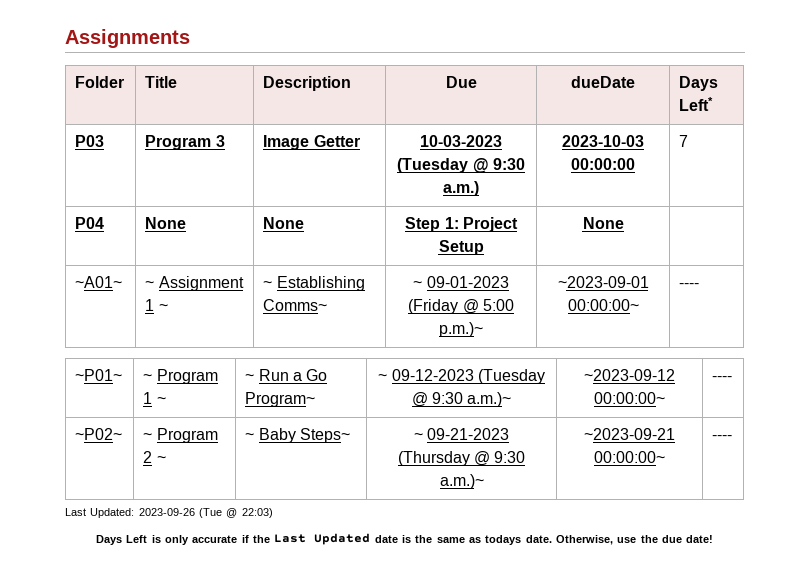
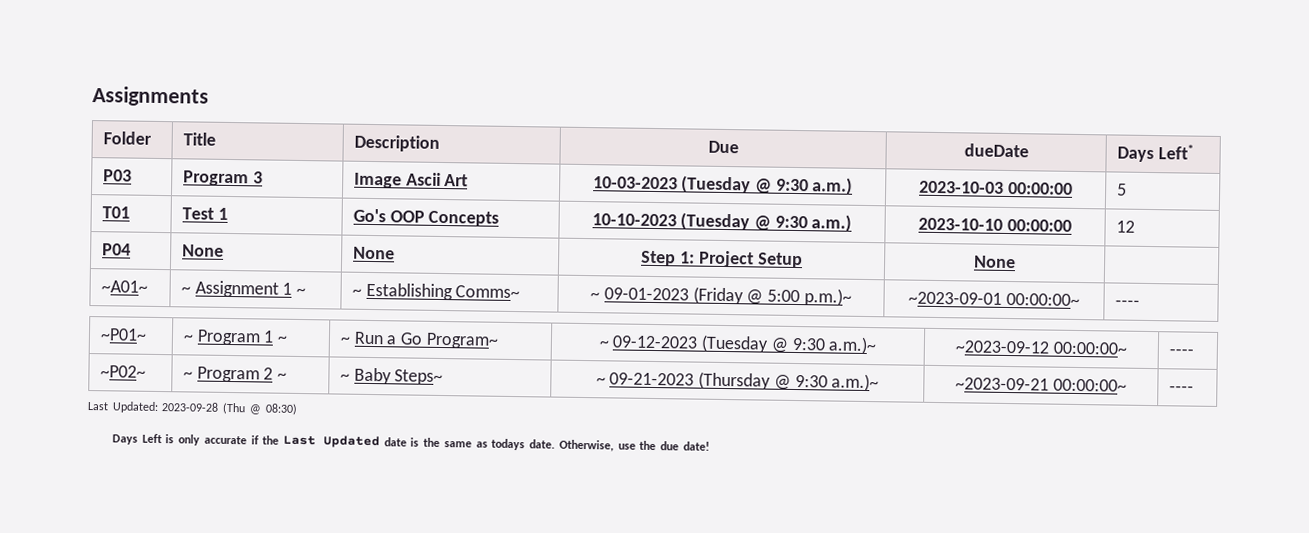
[313,135,360,147] Getter -> [405,172,469,187] Ascii Art
[679,135,689,147] 7 -> [1117,183,1128,196] [102,206,131,219] [182,207,228,220] [353,208,500,227] [591,212,853,232] [918,217,1072,232] [1116,220,1136,233] 5 // T01 | Test 1 | Go's OOP Concepts | 10-10-2023 (Tuesday @ 9:30 a.m.) | 2023-10-10 00:00:00 | 12
[138,508,273,518] 2023-09-26 (Tue @ 22:03) -> [161,402,298,415] 2023-09-28 (Thu @ 08:30)

